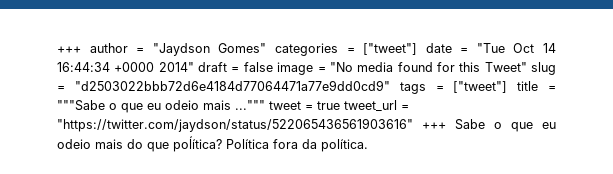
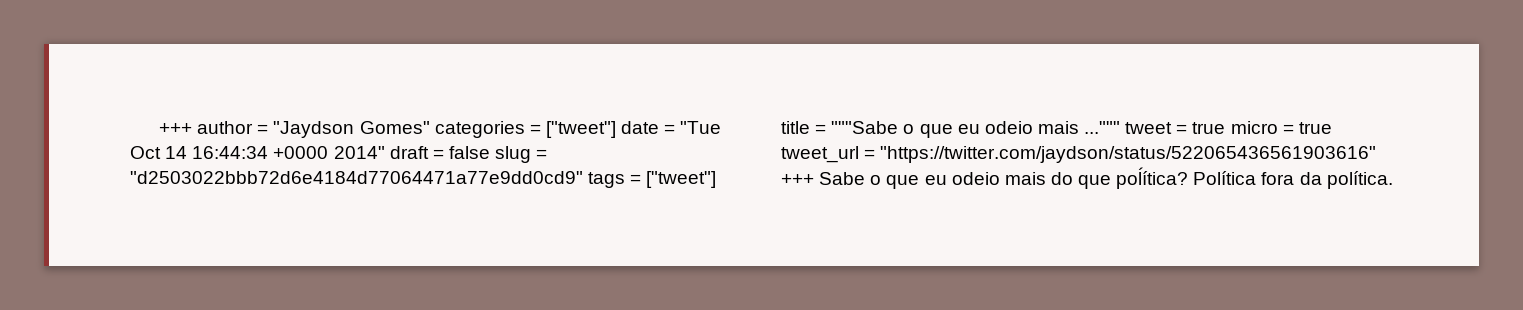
[277,62,527,75] image = "No media found for this Tweet" -> (490, 152) none
(340, 105) none -> [1230,121,1332,134] micro = true

